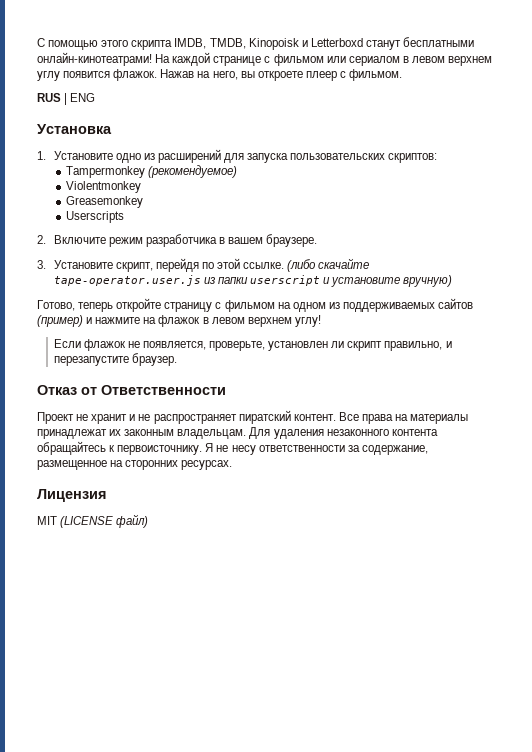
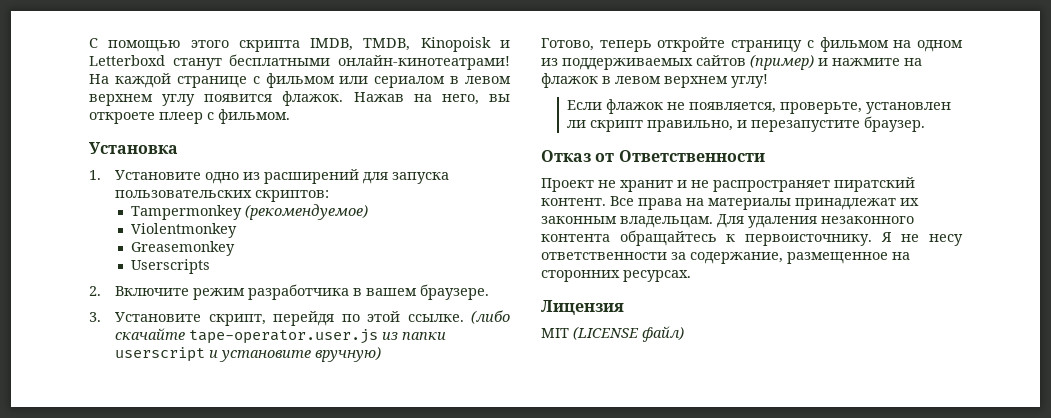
[37,93,96,105] // RUS | ENG -> (290, 116) none

